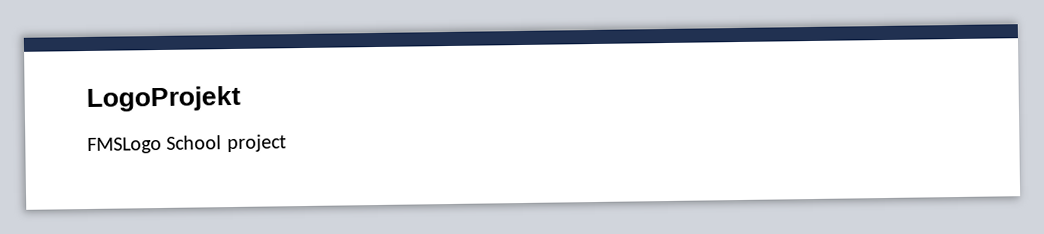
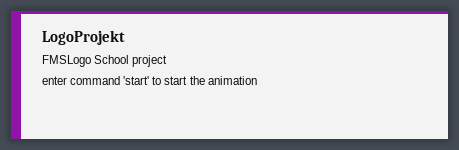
(287, 143) none -> [42,76,257,85] // enter command 'start' to start the animation

